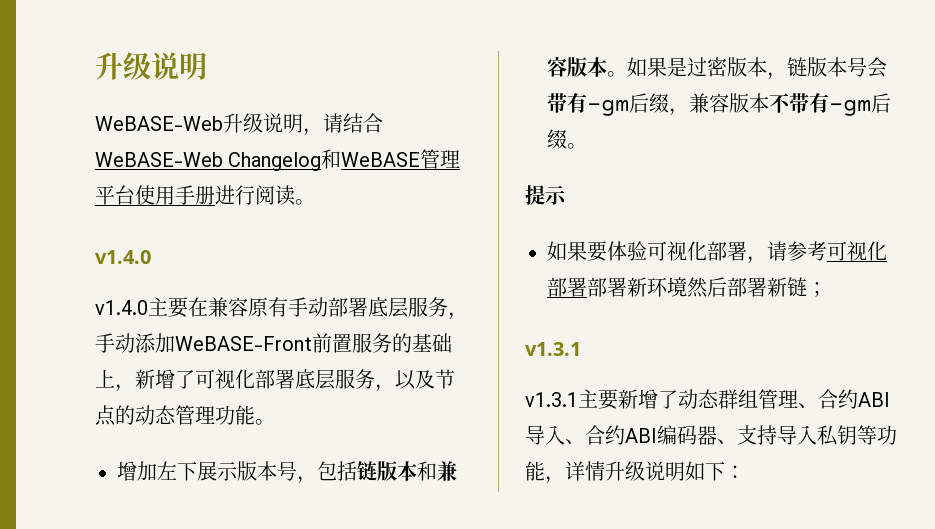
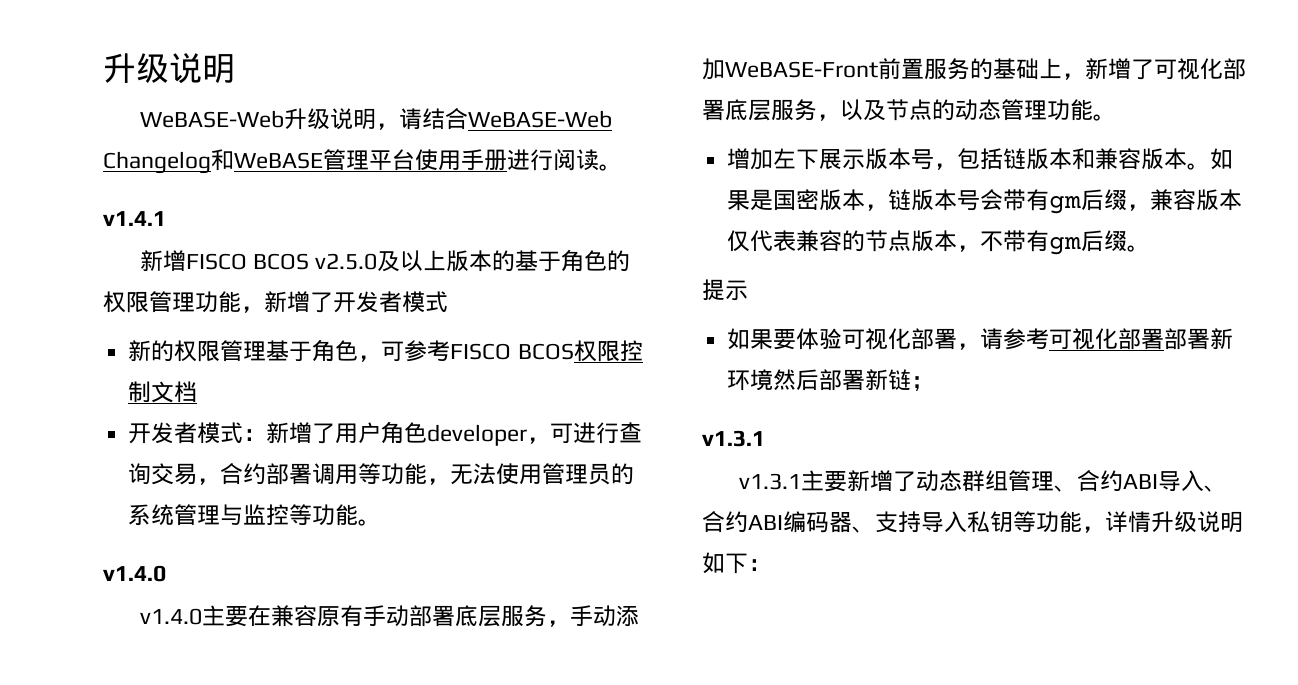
(315, 202) none -> [103,211,166,226] [139,249,631,272] [103,291,448,313] [128,339,643,362] [128,381,198,403] [128,421,643,446] [128,463,635,485] [128,504,382,526] // v1.4.1 // 新增FISCO BCOS v2.5.0及以上版本的基于角色的权限管理功能，新增了开发者模式 // 新的权限管理基于角色，可参考FISCO BCOS权限控制文档 // 开发者模式：新增了用户角色developer，可进行查询交易，合约部署调用等功能，无法使用管理员的系统管理与监控等功能。
[687,57,707,77] 过 -> [773,190,797,211] 国
[587,99,629,116] -gm -> [1049,196,1082,214] gm
[769,93,871,116] 不带有-gm -> [727,230,1082,255] 仅代表兼容的节点版本，不带有gm

